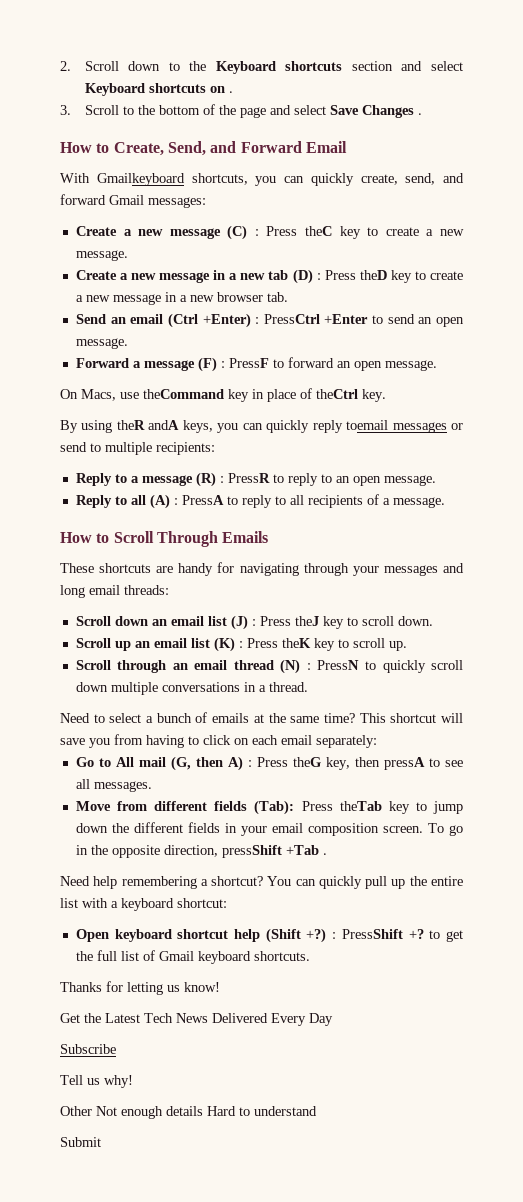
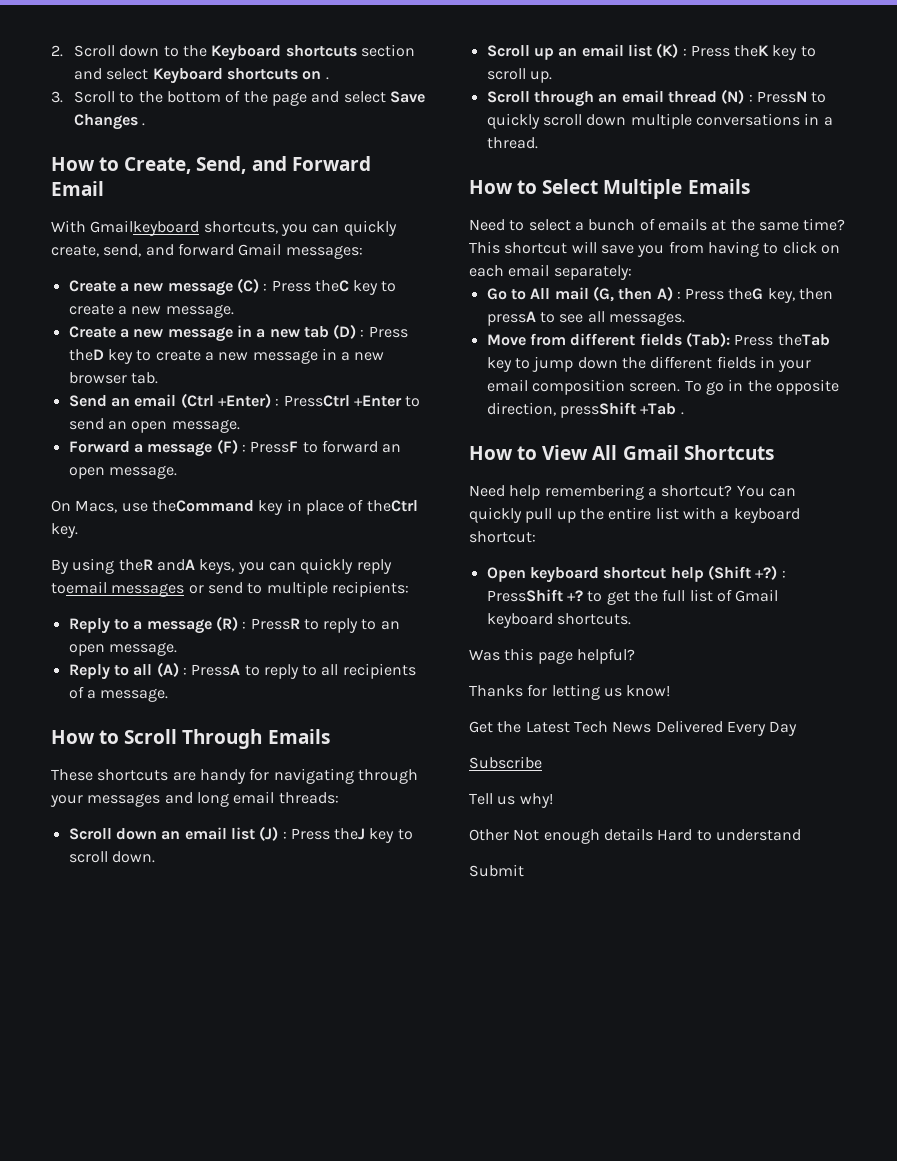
(308, 687) none -> [469,179,750,199] // How to Select Multiple Emails
(327, 854) none -> [469,445,774,460] // How to View All Gmail Shortcuts
(310, 956) none -> [469,648,635,664] // Was this page helpful?

